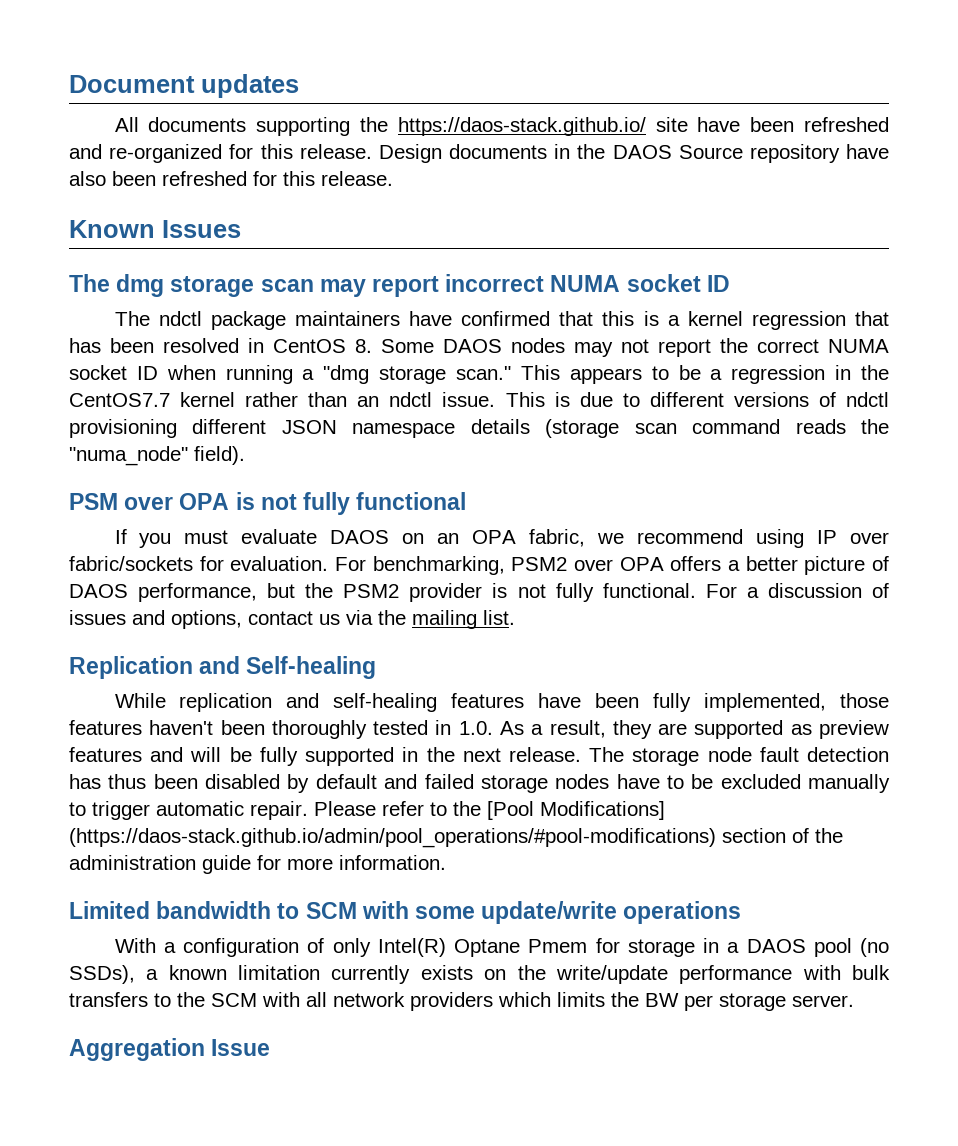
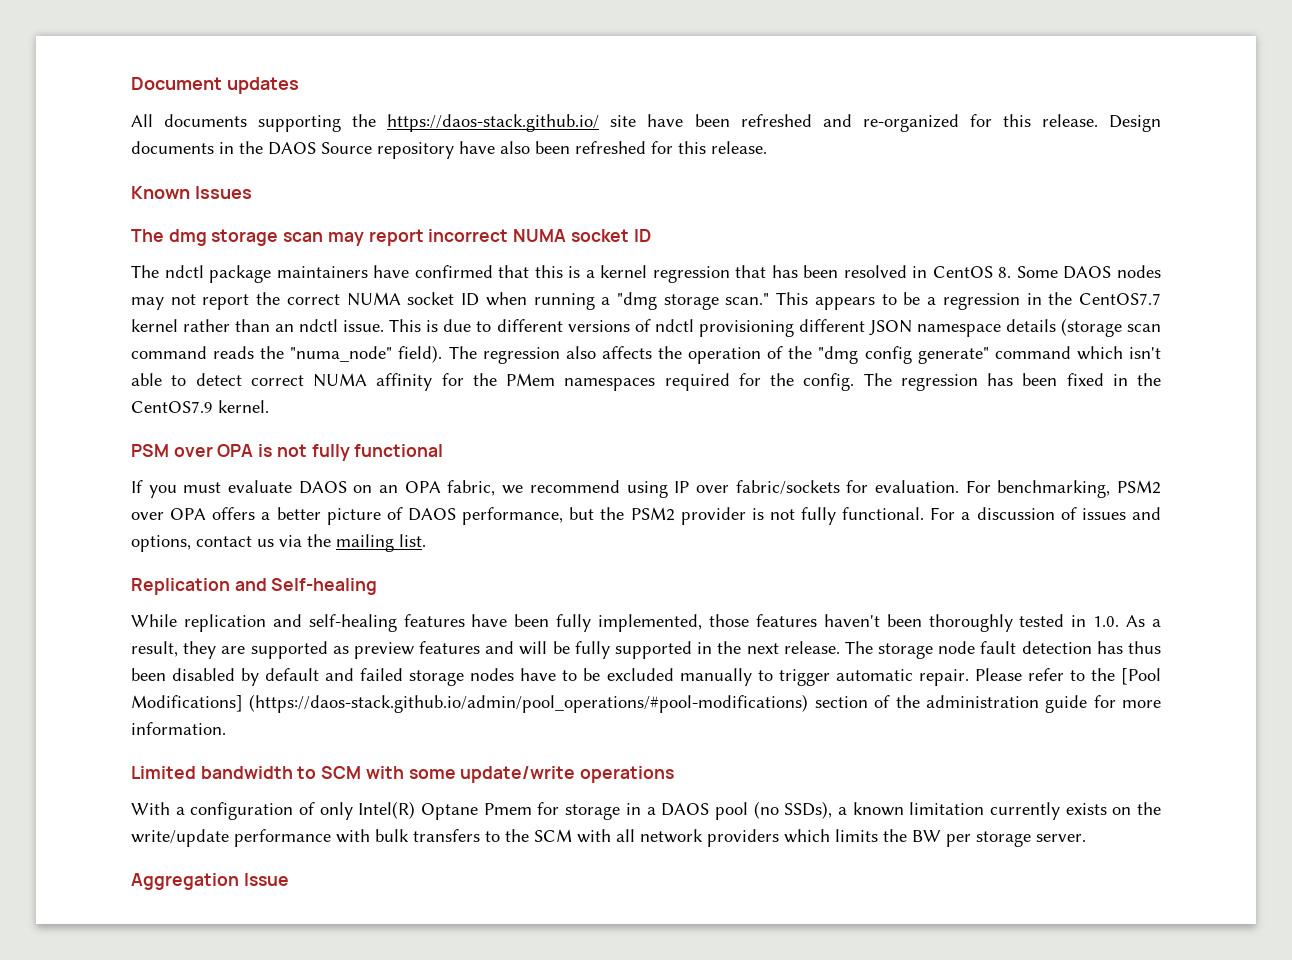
(245, 455) none -> [448,346,1161,364] [131,373,1161,391] [131,400,269,413] The regression also affects the operation of the "dmg config generate" command which isn't able to detect correct NUMA affinity for the PMem namespaces required for the config. The regression has been fixed in the CentOS7.9 kernel.

